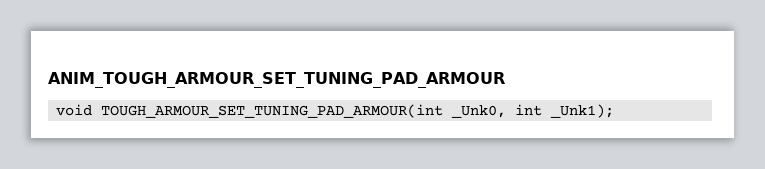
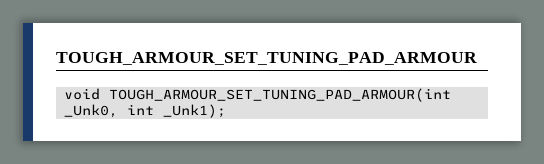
[48,72,505,88] ANIM_TOUGH_ARMOUR_SET_TUNING_PAD_ARMOUR -> [56,52,477,65] TOUGH_ARMOUR_SET_TUNING_PAD_ARMOUR

